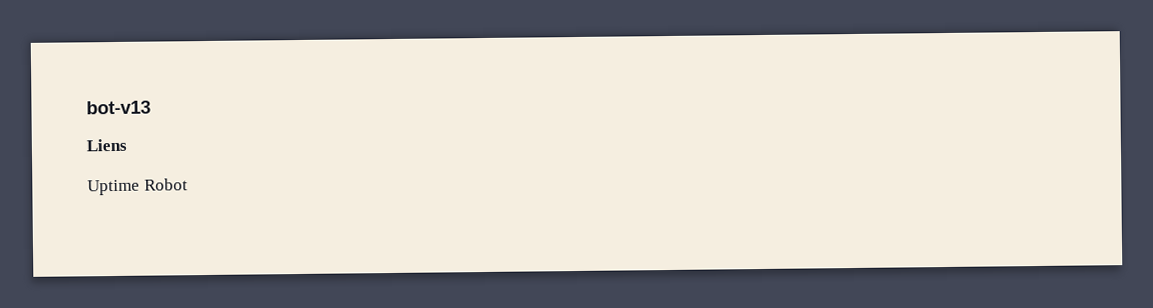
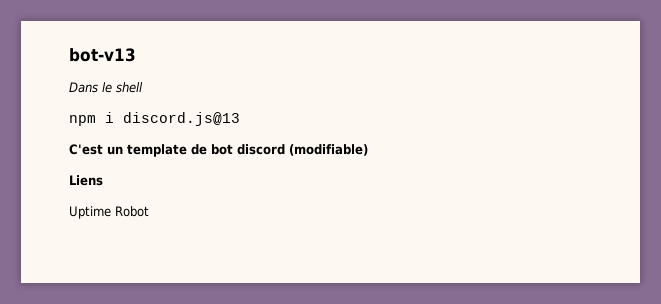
(151, 107) none -> [69,82,143,93] [69,112,240,126] [69,144,368,157] // Dans le shell // npm i discord.js@13 // C'est un template de bot discord (modifiable)

